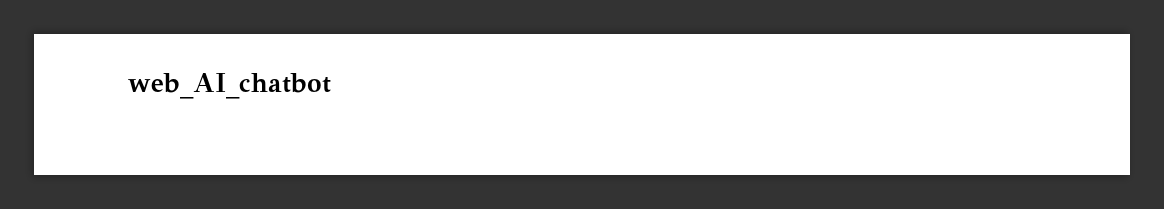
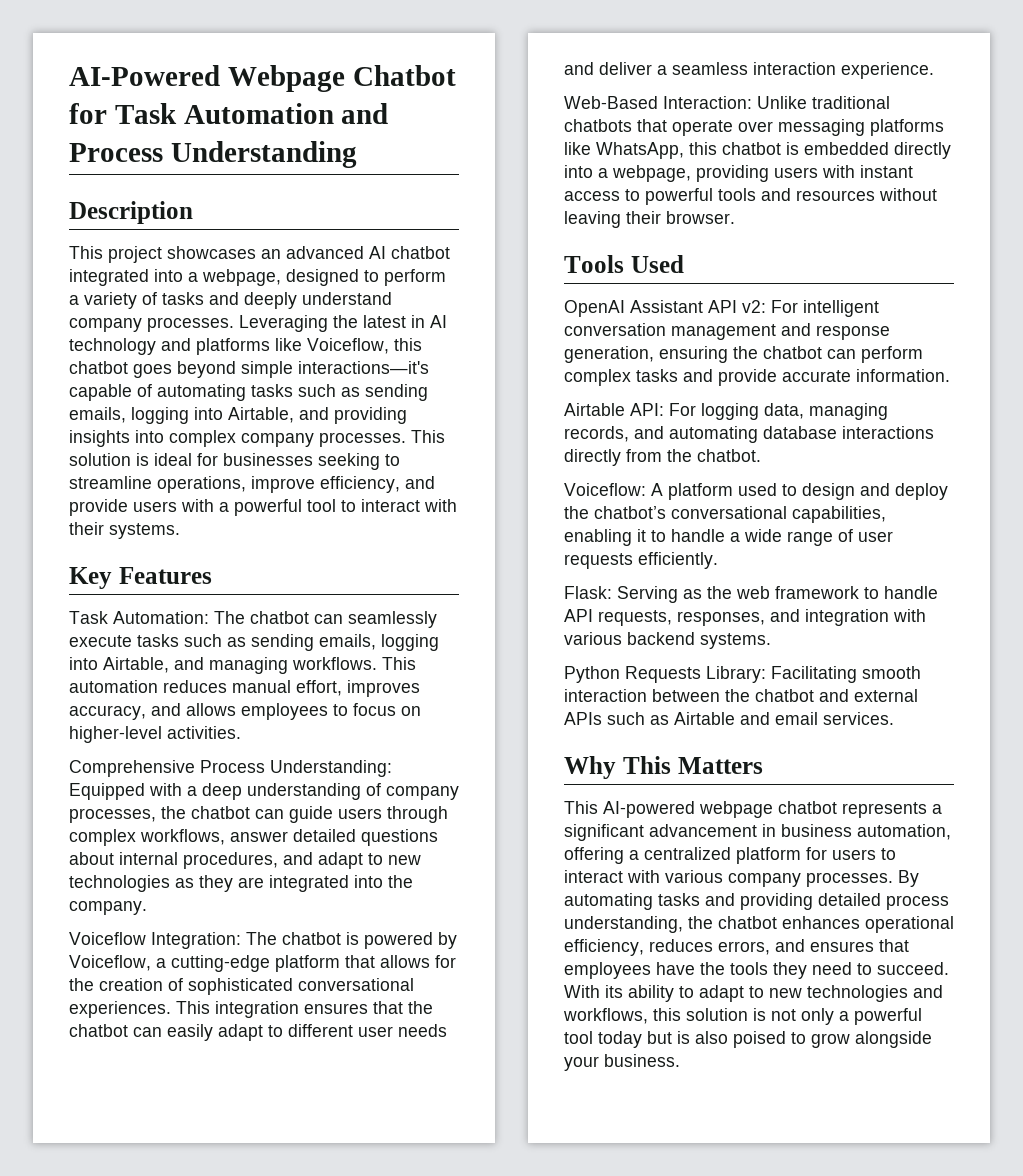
[128,73,331,99] web_AI_chatbot -> [69,65,456,92] [69,103,389,124] [69,141,357,168] [69,201,193,224] [69,246,450,263] [69,269,446,286] [69,292,392,309] [69,315,447,332] [69,338,422,355] [69,361,429,378] [69,384,428,401] [69,407,407,424] [69,430,445,447] [69,453,400,470] [69,476,435,493] [69,499,457,516] [69,522,180,539] [69,567,212,589] [69,611,437,628] [69,634,439,651] [69,657,416,674] [69,680,420,697] [69,703,421,720] [69,726,241,743] [69,760,392,777] [69,783,459,800] [69,806,448,823] [69,829,438,846] [69,852,421,869] [69,875,413,892] [69,901,147,915] [69,932,457,949] [69,955,456,972] [69,978,414,995] [69,1001,433,1018] [69,1024,447,1041] [564,62,934,79] [564,96,890,109] [564,119,944,136] [564,142,951,159] [564,165,913,182] [564,188,937,205] [564,211,735,228] [564,255,684,273] [564,300,879,317] [564,323,890,340] [564,346,923,363] [564,369,950,386] [564,403,888,420] [564,426,934,443] [564,449,761,466] [564,483,948,500] [564,506,886,523] [564,529,893,546] [564,552,718,569] [564,586,938,603] [564,609,926,626] [564,632,771,649] [564,666,921,683] [564,689,918,702] [564,712,894,725] [564,756,763,779] [564,801,942,818] [564,824,951,841] [564,847,896,864] [564,870,919,887] [564,893,949,910] [564,916,954,933] [564,939,909,956] [564,962,949,979] [564,985,943,1002] [563,1008,922,1025] [564,1031,932,1048] [564,1054,680,1071] AI-Powered Webpage Chatbot for Task Automation and Process Understanding // Description // This project showcases an advanced AI chatbot integrated into a webpage, designed to perform a variety of tasks and deeply understand company processes. Leveraging the latest in AI technology and platforms like Voiceflow, this chatbot goes beyond simple interactions—it's capable of automating tasks such as sending emails, logging into Airtable, and providing insights into complex company processes. This solution is ideal for businesses seeking to streamline operations, improve efficiency, and provide users with a powerful tool to interact with their systems. // Key Features // Task Automation: The chatbot can seamlessly execute tasks such as sending emails, logging into Airtable, and managing workflows. This automation reduces manual effort, improves accuracy, and allows employees to focus on higher-level activities. // Comprehensive Process Understanding: Equipped with a deep understanding of company processes, the chatbot can guide users through complex workflows, answer detailed questions about internal procedures, and adapt to new technologies as they are integrated into the company. // Voiceflow Integration: The chatbot is powered by Voiceflow, a cutting-edge platform that allows for the creation of sophisticated conversational experiences. This integration ensures that the chatbot can easily adapt to different user needs and deliver a seamless interaction experience. // Web-Based Interaction: Unlike traditional chatbots that operate over messaging platforms like WhatsApp, this chatbot is embedded directly into a webpage, providing users with instant access to powerful tools and resources without leaving their browser. // Tools Used // OpenAI Assistant API v2: For intelligent conversation management and response generation, ensuring the chatbot can perform complex tasks and provide accurate information. // Airtable API: For logging data, managing records, and automating database interactions directly from the chatbot. // Voiceflow: A platform used to design and deploy the chatbot’s conversational capabilities, enabling it to handle a wide range of user requests efficiently. // Flask: Serving as the web framework to handle API requests, responses, and integration with various backend systems. // Python Requests Library: Facilitating smooth interaction between the chatbot and external APIs such as Airtable and email services. // Why This Matters // This AI-powered webpage chatbot represents a significant advancement in business automation, offering a centralized platform for users to interact with various company processes. By automating tasks and providing detailed process understanding, the chatbot enhances operational efficiency, reduces errors, and ensures that employees have the tools they need to succeed. With its ability to adapt to new technologies and workflows, this solution is not only a powerful tool today but is also poised to grow alongside your business.

